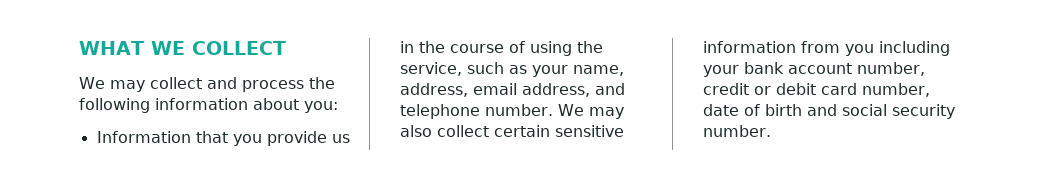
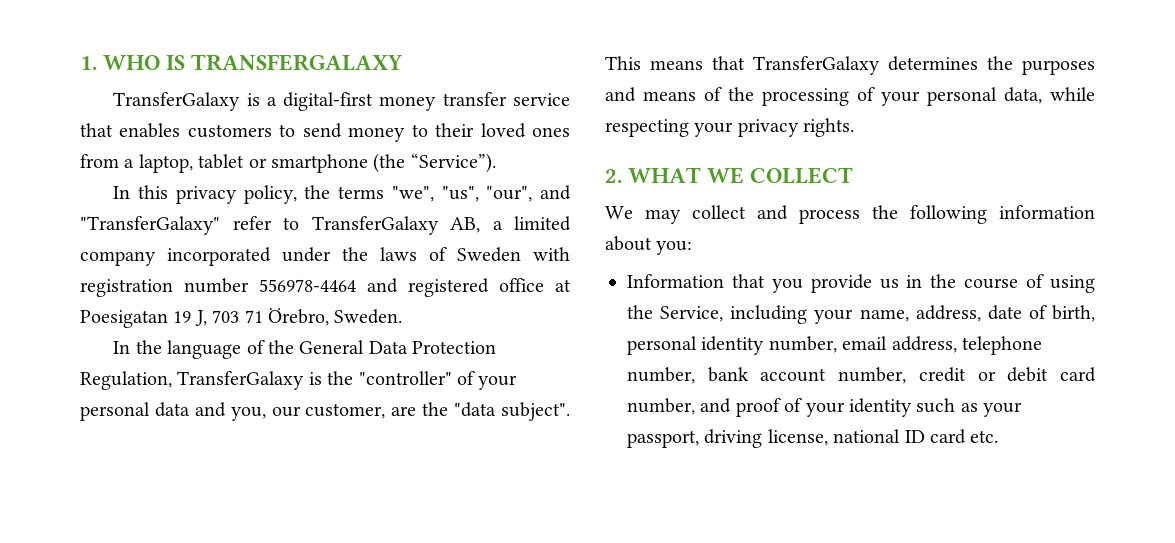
(79, 48) none -> [80,54,404,71] [113,92,570,111] [80,123,570,142] [80,153,496,173] [113,185,571,204] [80,216,571,235] [80,247,570,266] [80,278,571,297] [80,308,403,328] [113,340,497,359] [80,371,518,390] [80,402,571,421] [605,56,1095,75] [605,87,1095,106] [605,118,855,137] [605,169,622,183] 1. WHO IS TRANSFERGALAXY // TransferGalaxy is a digital-first money transfer service that enables customers to send money to their loved ones from a laptop, tablet or smartphone (the “Service”). // In this privacy policy, the terms "we", "us", "our", and "TransferGalaxy" refer to TransferGalaxy AB, a limited company incorporated under the laws of Sweden with registration number 556978-4464 and registered office at Poesigatan 19 J, 703 71 Örebro, Sweden. // In the language of the General Data Protection Regulation, TransferGalaxy is the "controller" of your personal data and you, our customer, are the "data subject". This means that TransferGalaxy determines the purposes and means of the processing of your personal data, while respecting your privacy rights. // 2.
[399,62,624,77] [399,83,625,97] [399,104,624,119] [399,125,624,137] [702,41,950,56] [702,65,739,77] service, such as your name, address, email address, and telephone number. We may also collect certain sensitive information from you including your -> [660,305,1095,324] [627,336,1042,355] [627,367,695,384] Service, including your name, address, date of birth, personal identity number, email address, telephone number,
[702,104,955,119] [702,125,771,137] date of birth and social security number. -> [700,398,1023,417] [627,429,999,448] and proof of your identity such as your passport, driving license, national ID card etc.

